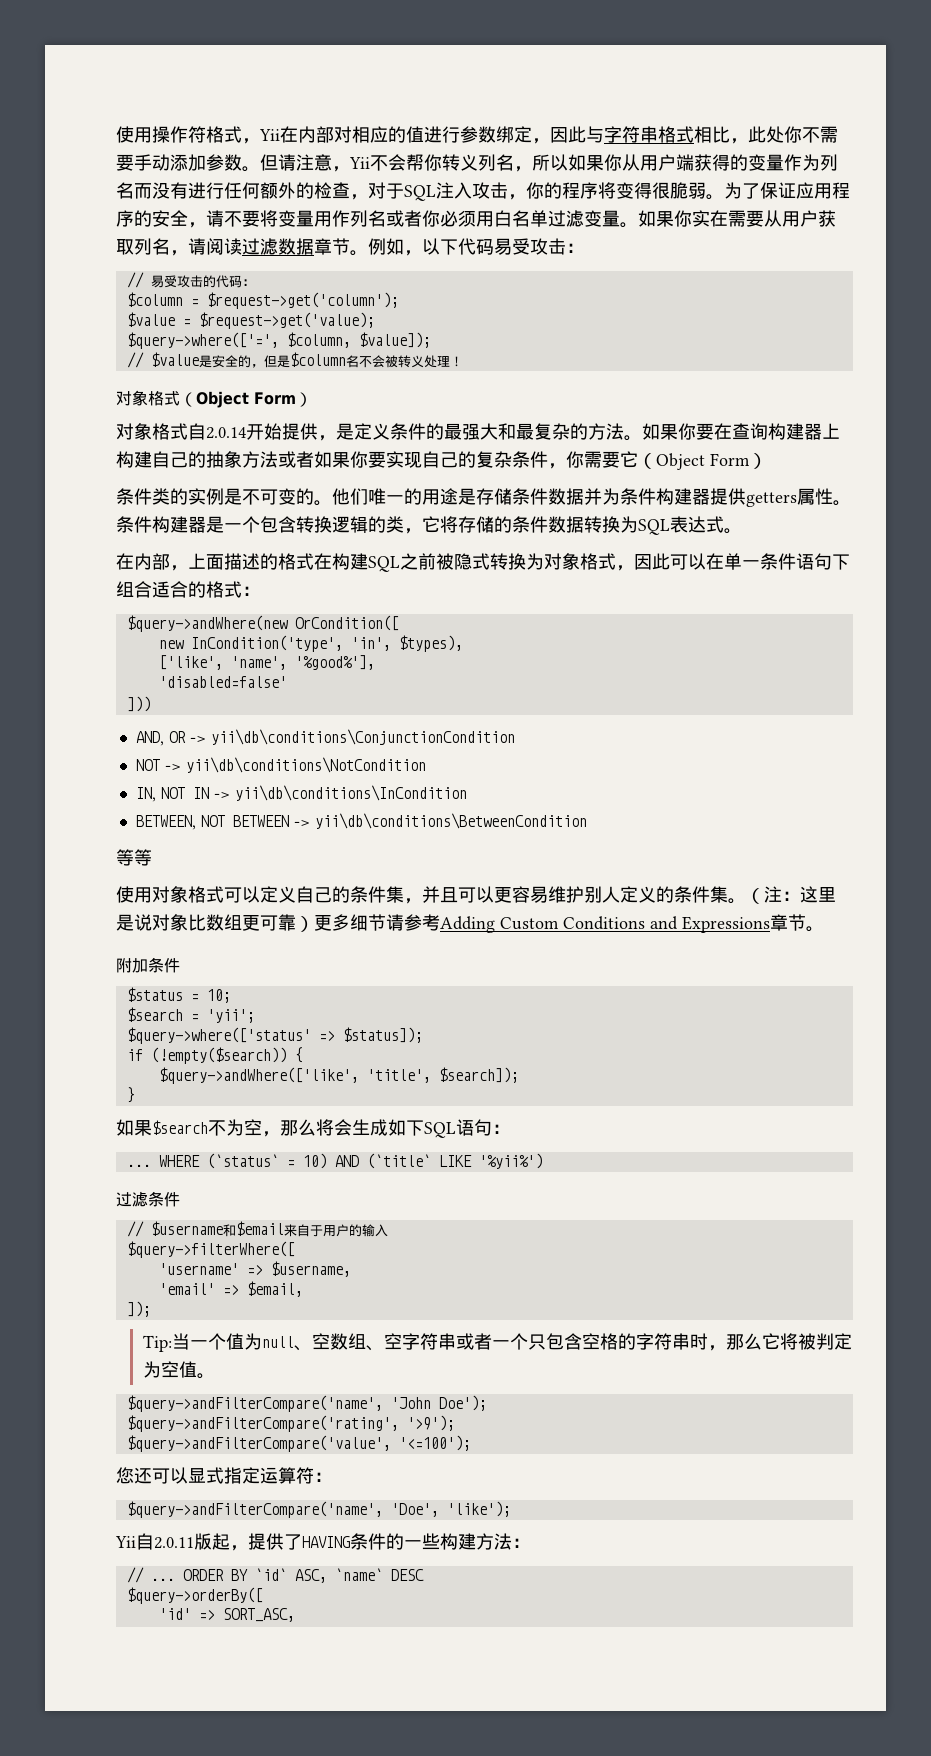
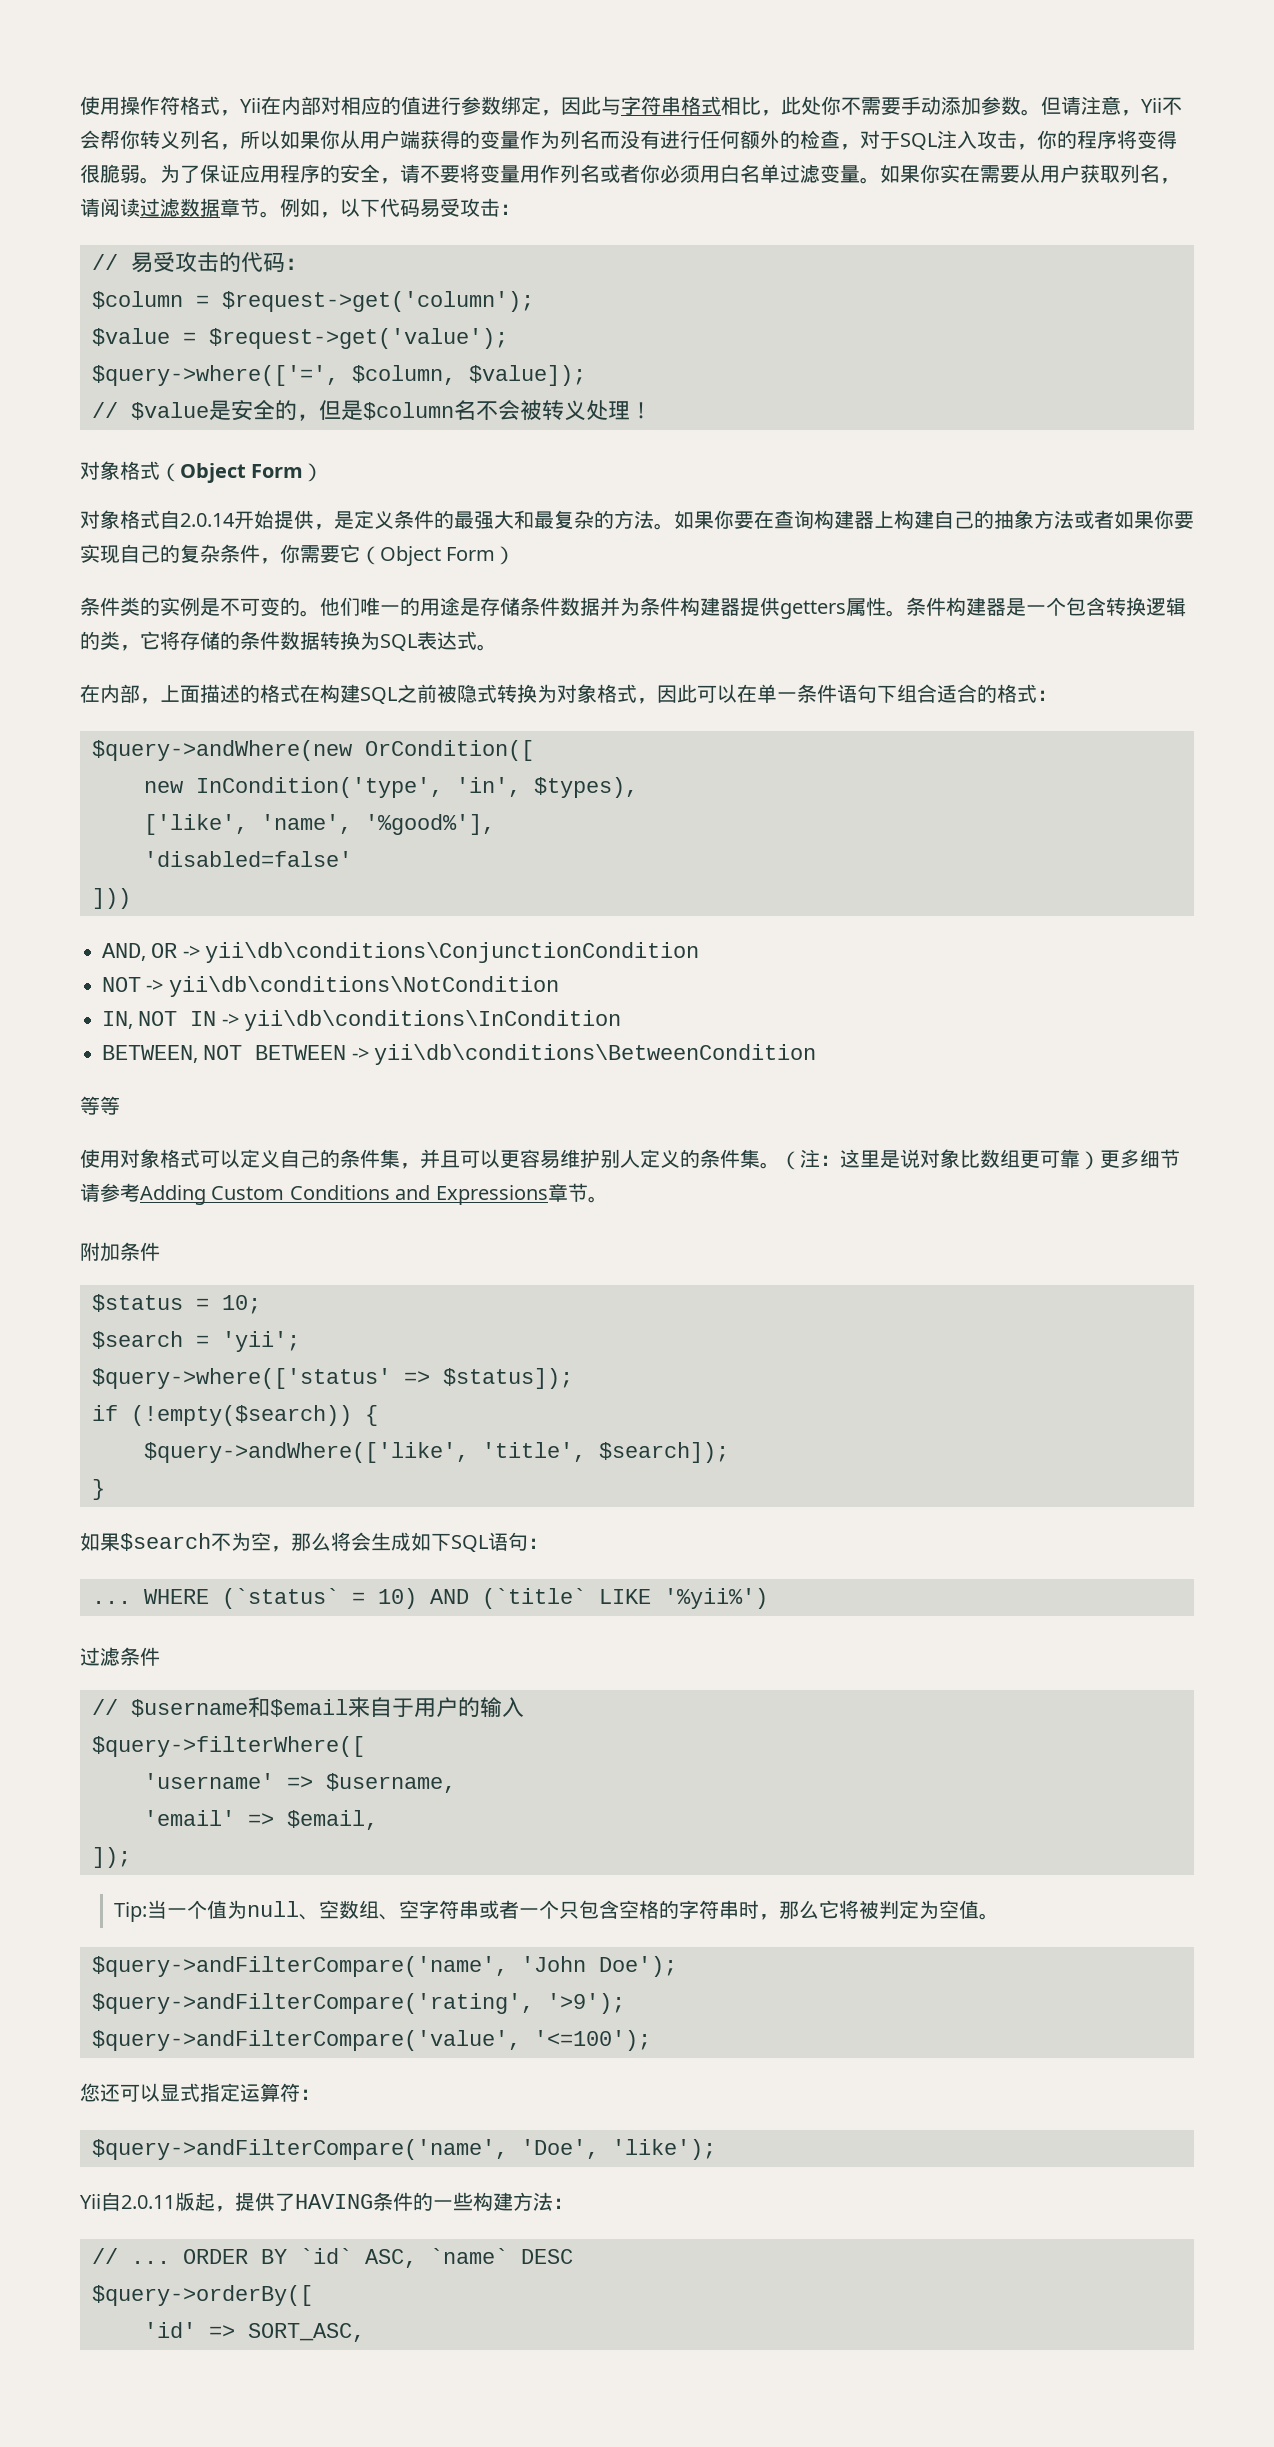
[198,312,375,329] $request->get('value); -> [209,328,508,349] $request->get('value');

